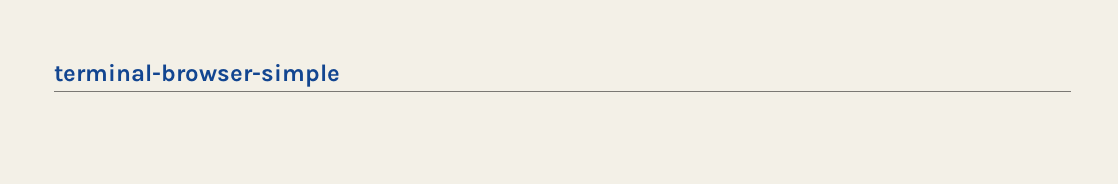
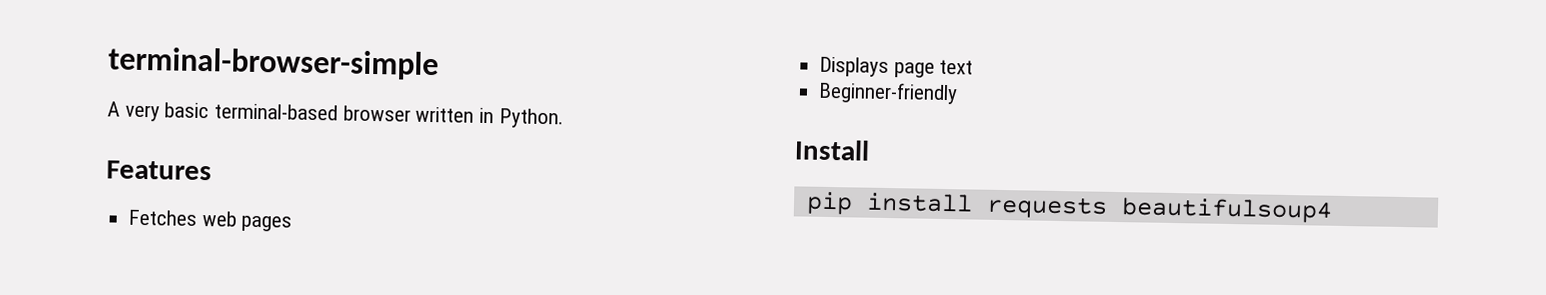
(340, 75) none -> [107,101,564,129] [106,160,212,181] [128,209,293,232] [819,56,974,78] [818,81,959,105] [794,139,870,161] [805,191,1333,223] // A very basic terminal-based browser written in Python. // Features // Fetches web pages // Displays page text // Beginner-friendly // Install // pip install requests beautifulsoup4

